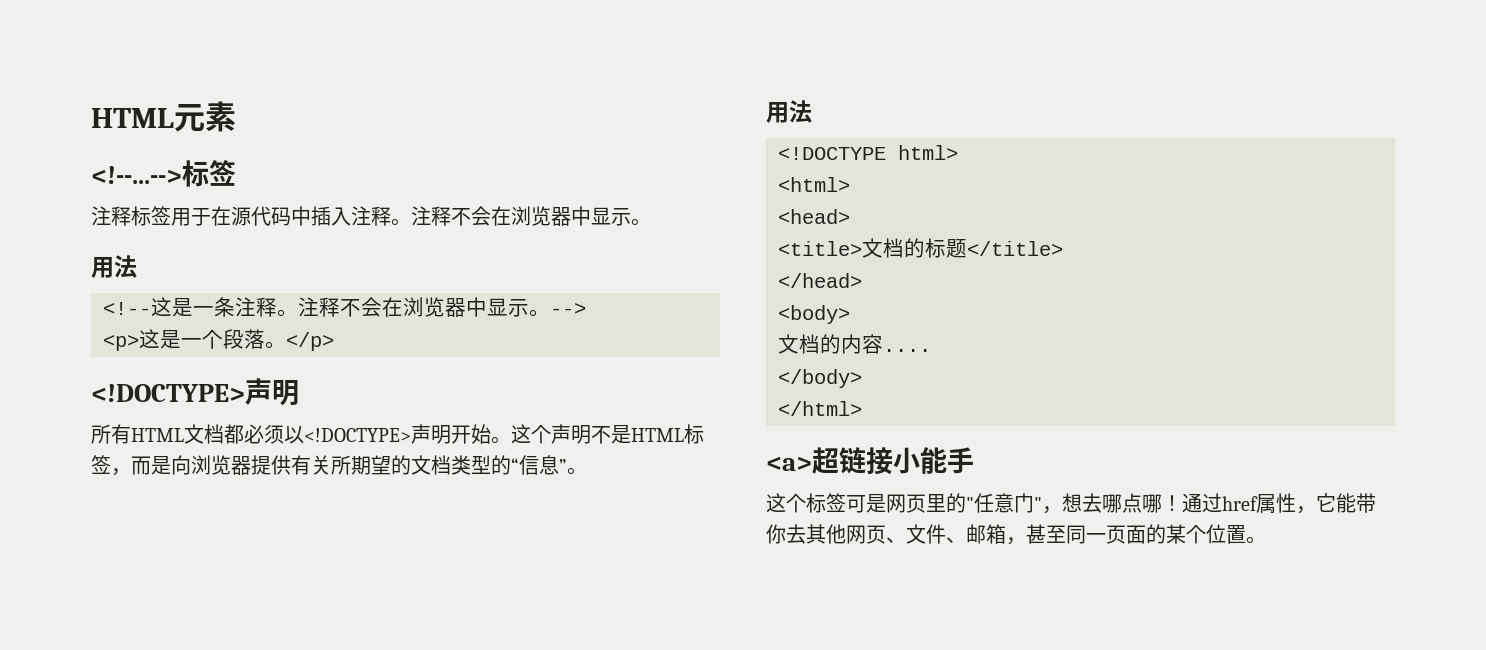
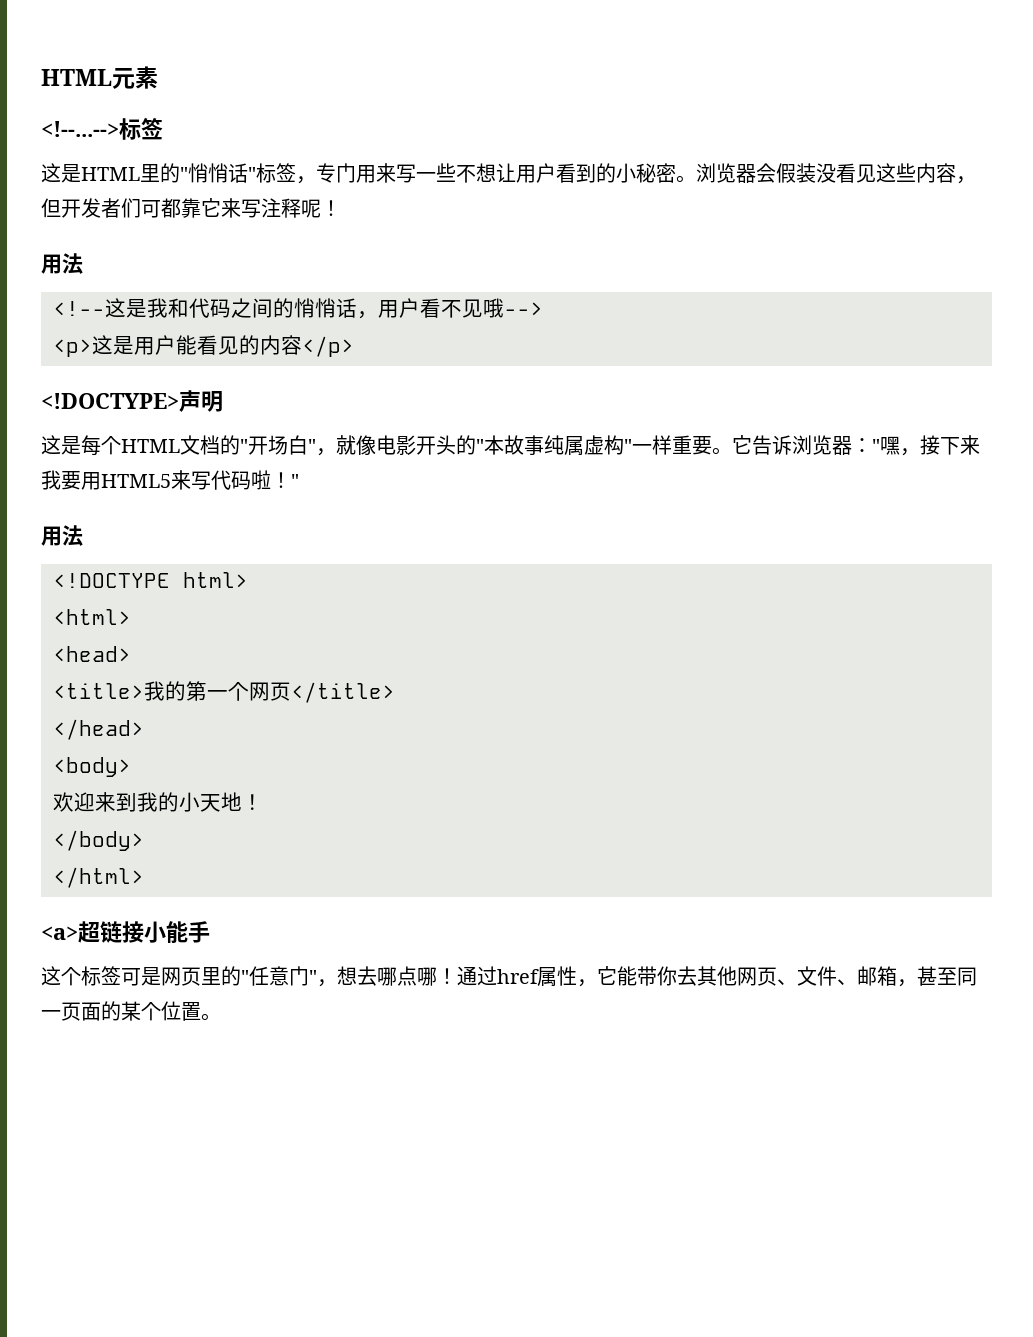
[91,206,651,226] [91,255,137,278] [103,297,550,317] 注释标签用于在源代码中插入注释。注释不会在浏览器中显示。 // 用法 // <!--这是一条注释。注释不会在浏览器中显示。 -> [41,163,976,184] [41,198,341,218] [41,253,83,274] [53,298,504,319] 这是HTML里的"悄悄话"标签，专门用来写一些不想让用户看到的小秘密。浏览器会假装没看见这些内容，但开发者们可都靠它来写注释呢！ // 用法 // <!--这是我和代码之间的悄悄话，用户看不见哦
[181,329,286,349] 一个段落。 -> [134,335,302,355] 用户能看见的内容
[91,424,704,444] [91,455,587,476] 所有HTML文档都必须以<!DOCTYPE>声明开始。这个声明不是HTML标签，而是向浏览器提供有关所期望的文档类型的“信息”。 -> [41,435,980,456] [41,470,299,490] 这是每个HTML文档的"开场白"，就像电影开头的"本故事纯属虚构"一样重要。它告诉浏览器："嘿，接下来我要用HTML5来写代码啦！"
[862,238,967,258] 文档的标题 -> [144,681,291,701] 我的第一个网页
[778,334,931,354] 文档的内容.... -> [53,792,263,812] 欢迎来到我的小天地！

